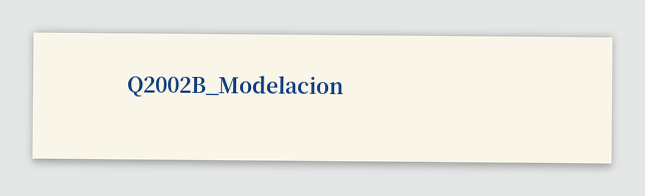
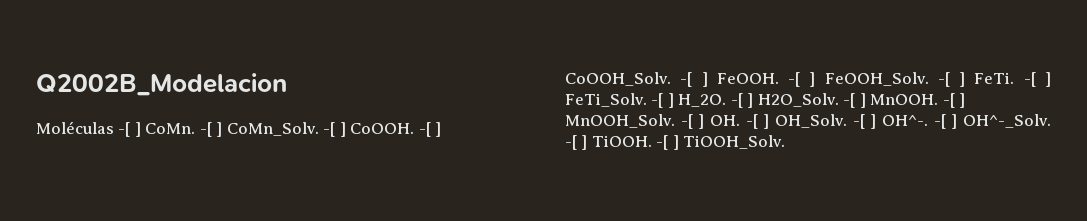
(344, 86) none -> [36,121,442,137] [565,72,1051,87] [565,93,966,108] [565,114,1051,129] [565,135,786,150] // Moléculas -[ ] CoMn. -[ ] CoMn_Solv. -[ ] CoOOH. -[ ] CoOOH_Solv. -[ ] FeOOH. -[ ] FeOOH_Solv. -[ ] FeTi. -[ ] FeTi_Solv. -[ ] H_2O. -[ ] H2O_Solv. -[ ] MnOOH. -[ ] MnOOH_Solv. -[ ] OH. -[ ] OH_Solv. -[ ] OH^-. -[ ] OH^-_Solv. -[ ] TiOOH. -[ ] TiOOH_Solv.

